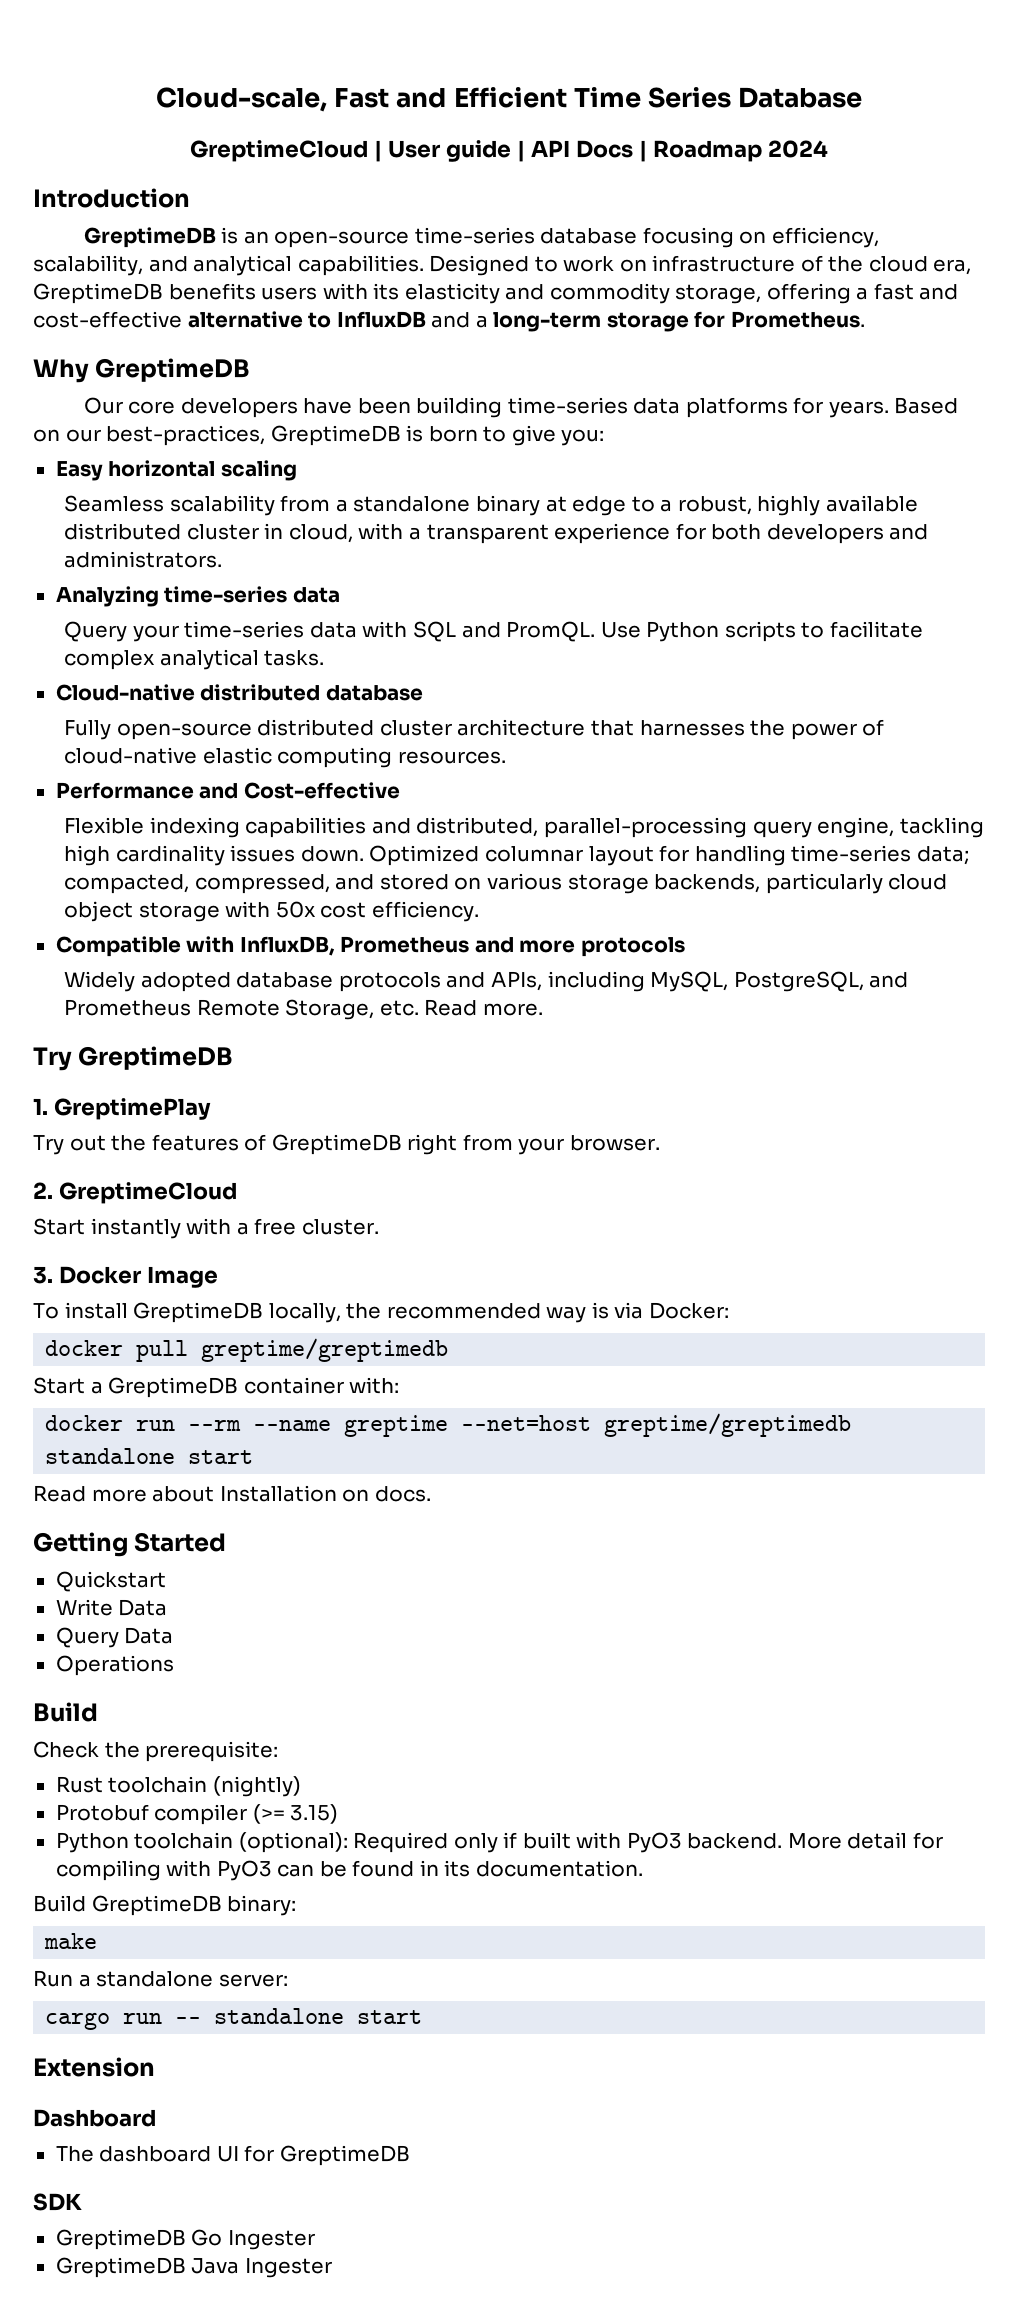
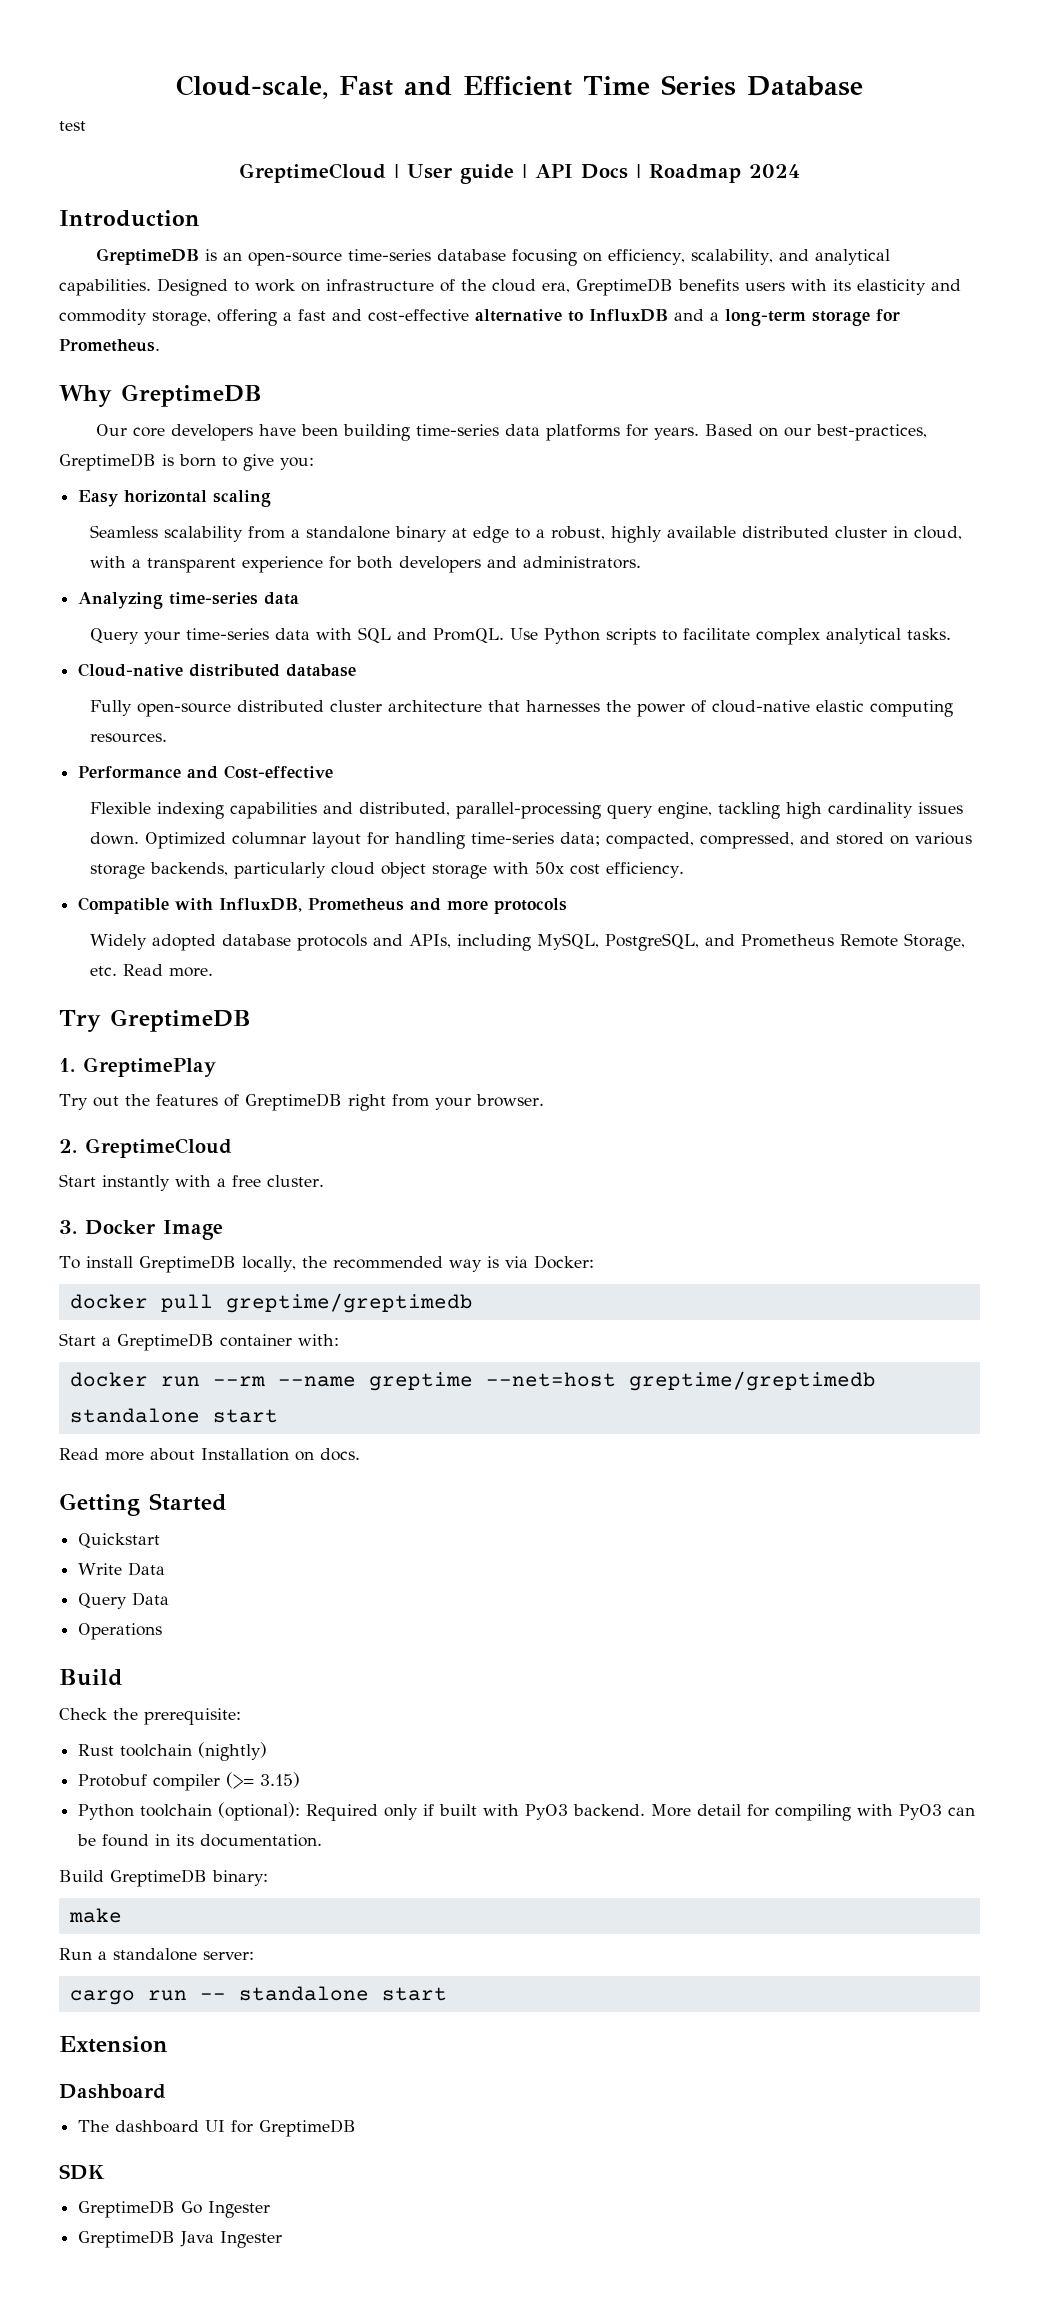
(862, 97) none -> [59,121,86,131] // test

